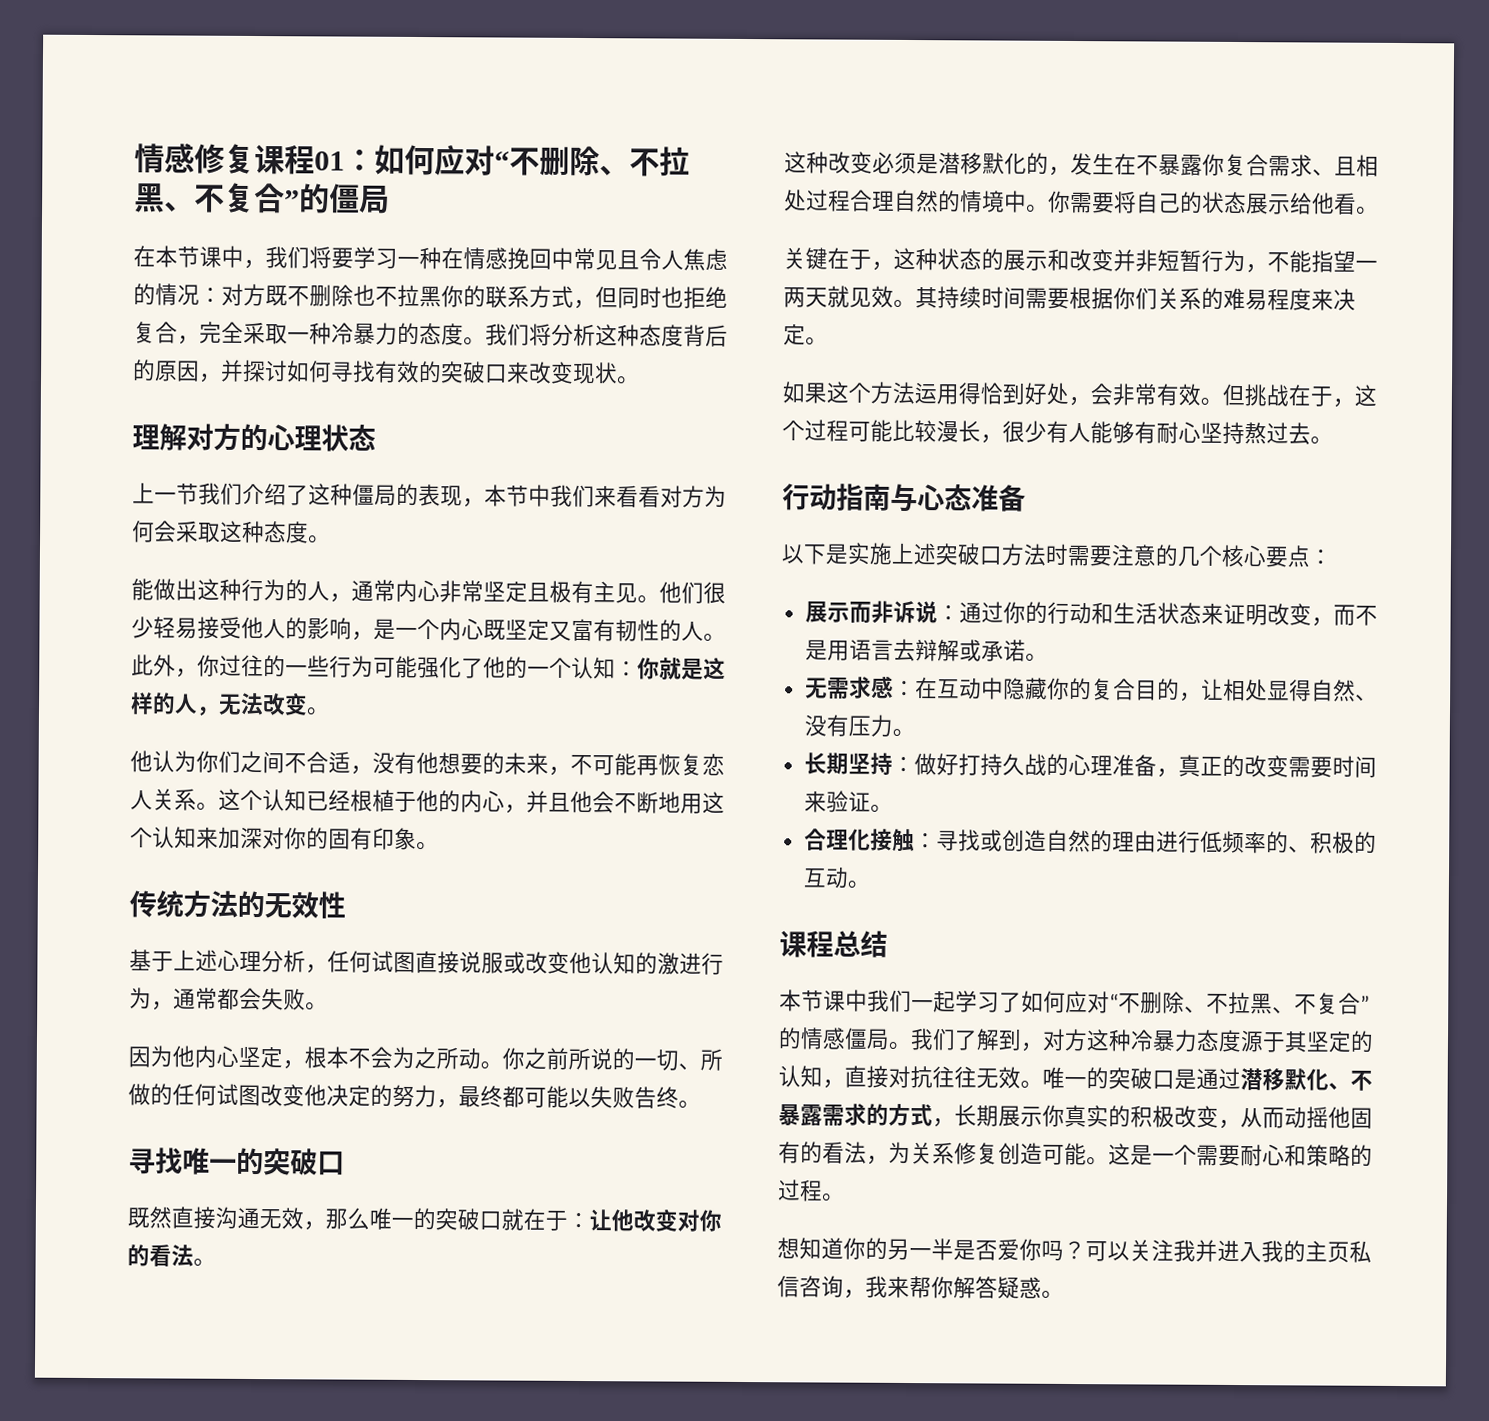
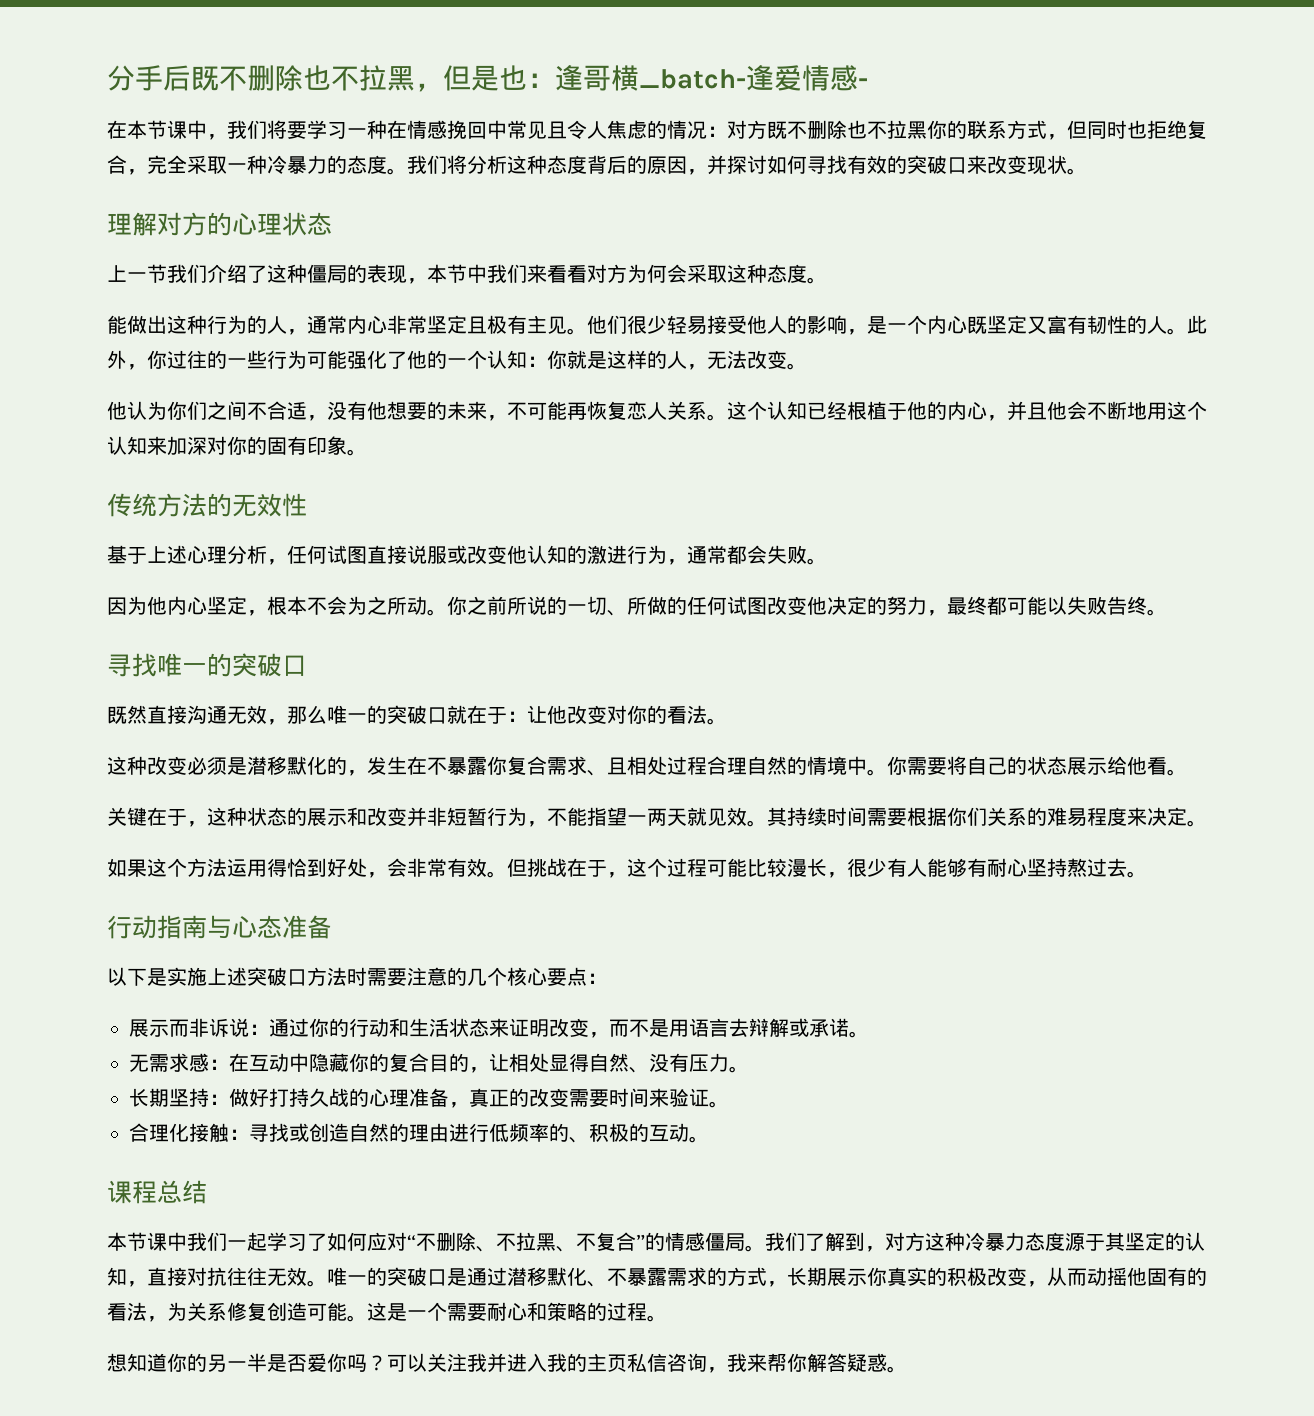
[134,143,690,177] [134,182,390,214] 情感修复课程01：如何应对“不删除、不拉黑、不复合”的僵局 -> [107,65,868,92] 分手后既不删除也不拉黑，但是也：逢哥横_batch-逢爱情感-

